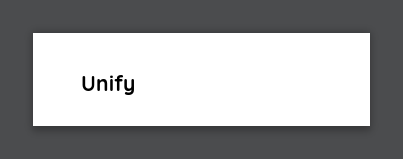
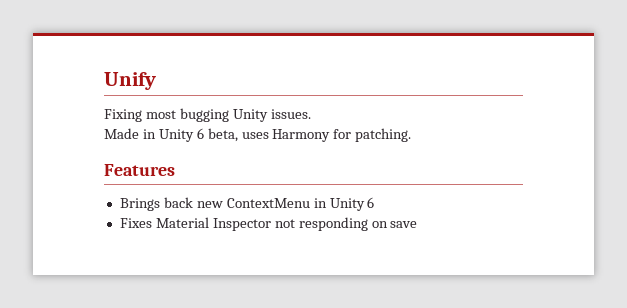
(135, 85) none -> [104,108,311,122] [104,128,412,142] [104,164,175,176] [119,197,375,211] [119,217,418,231] // Fixing most bugging Unity issues. // Made in Unity 6 beta, uses Harmony for patching. // Features // Brings back new ContextMenu in Unity 6 // Fixes Material Inspector not responding on save

